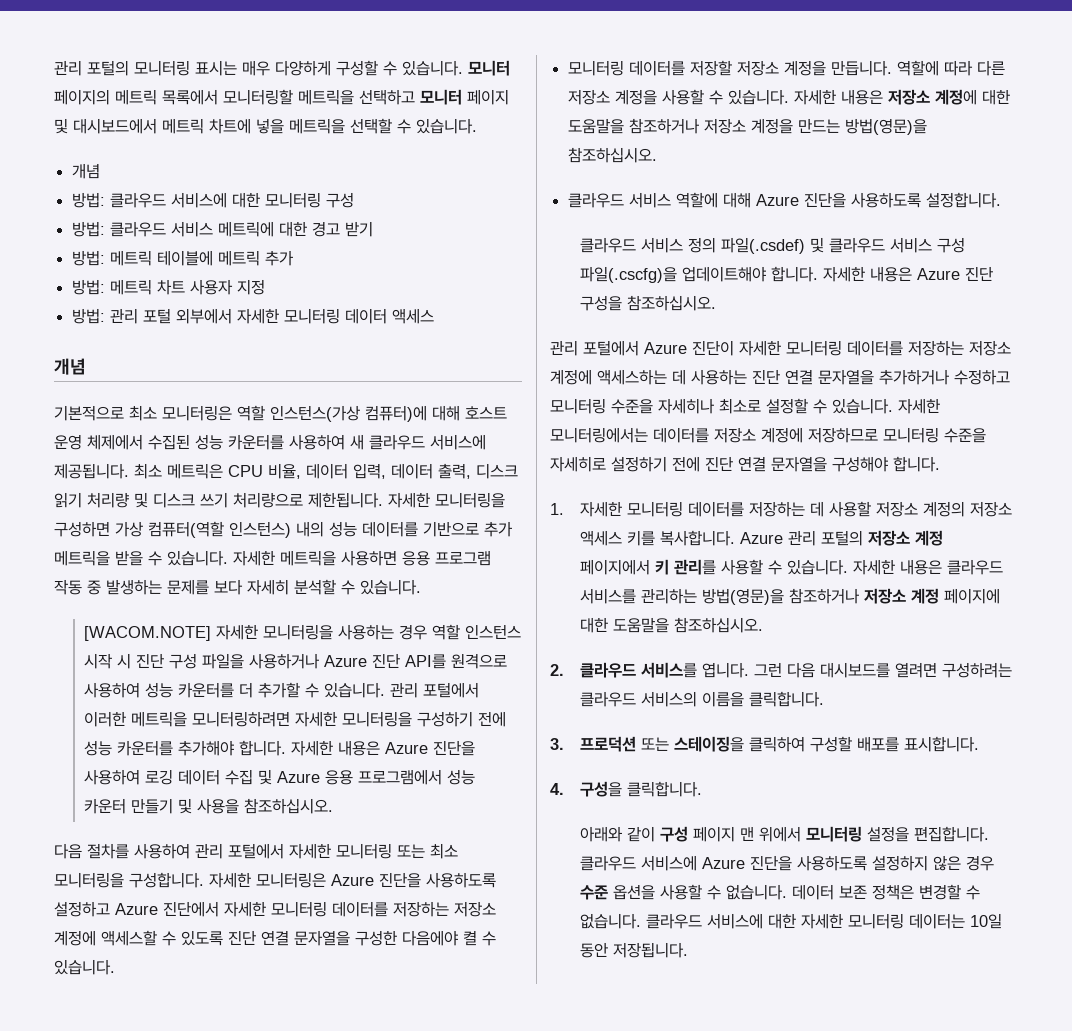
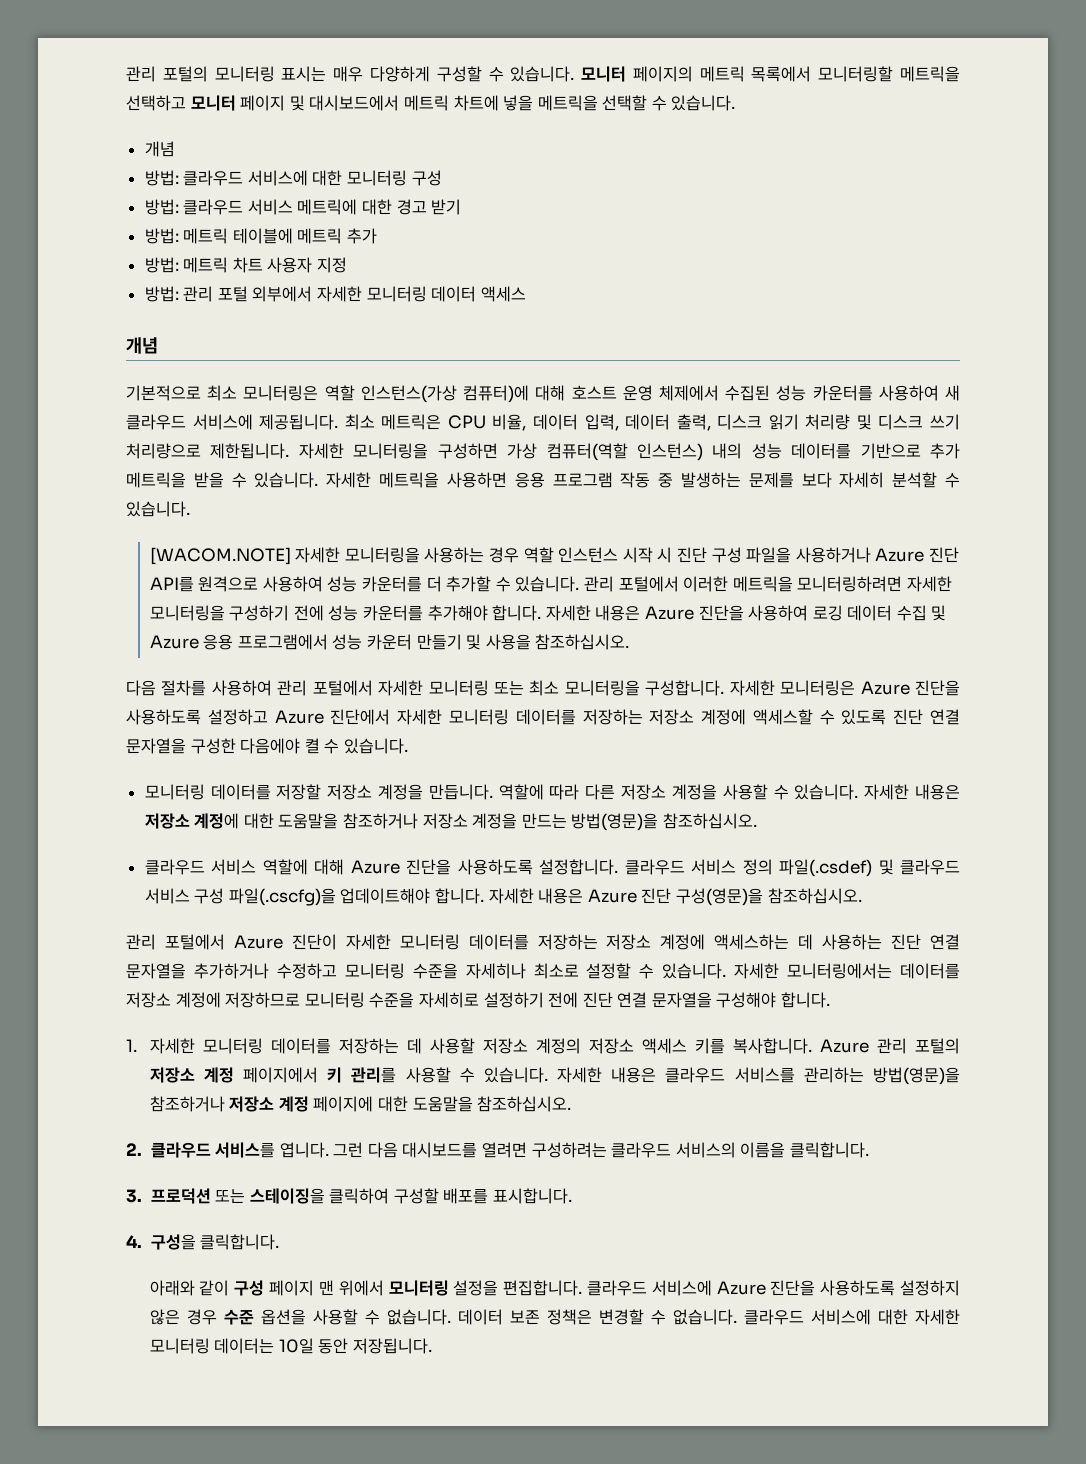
(1002, 200) // -> (619, 867) none
[580,295,623,311] 구성을 -> [676,888,764,906] 구성(영문)을

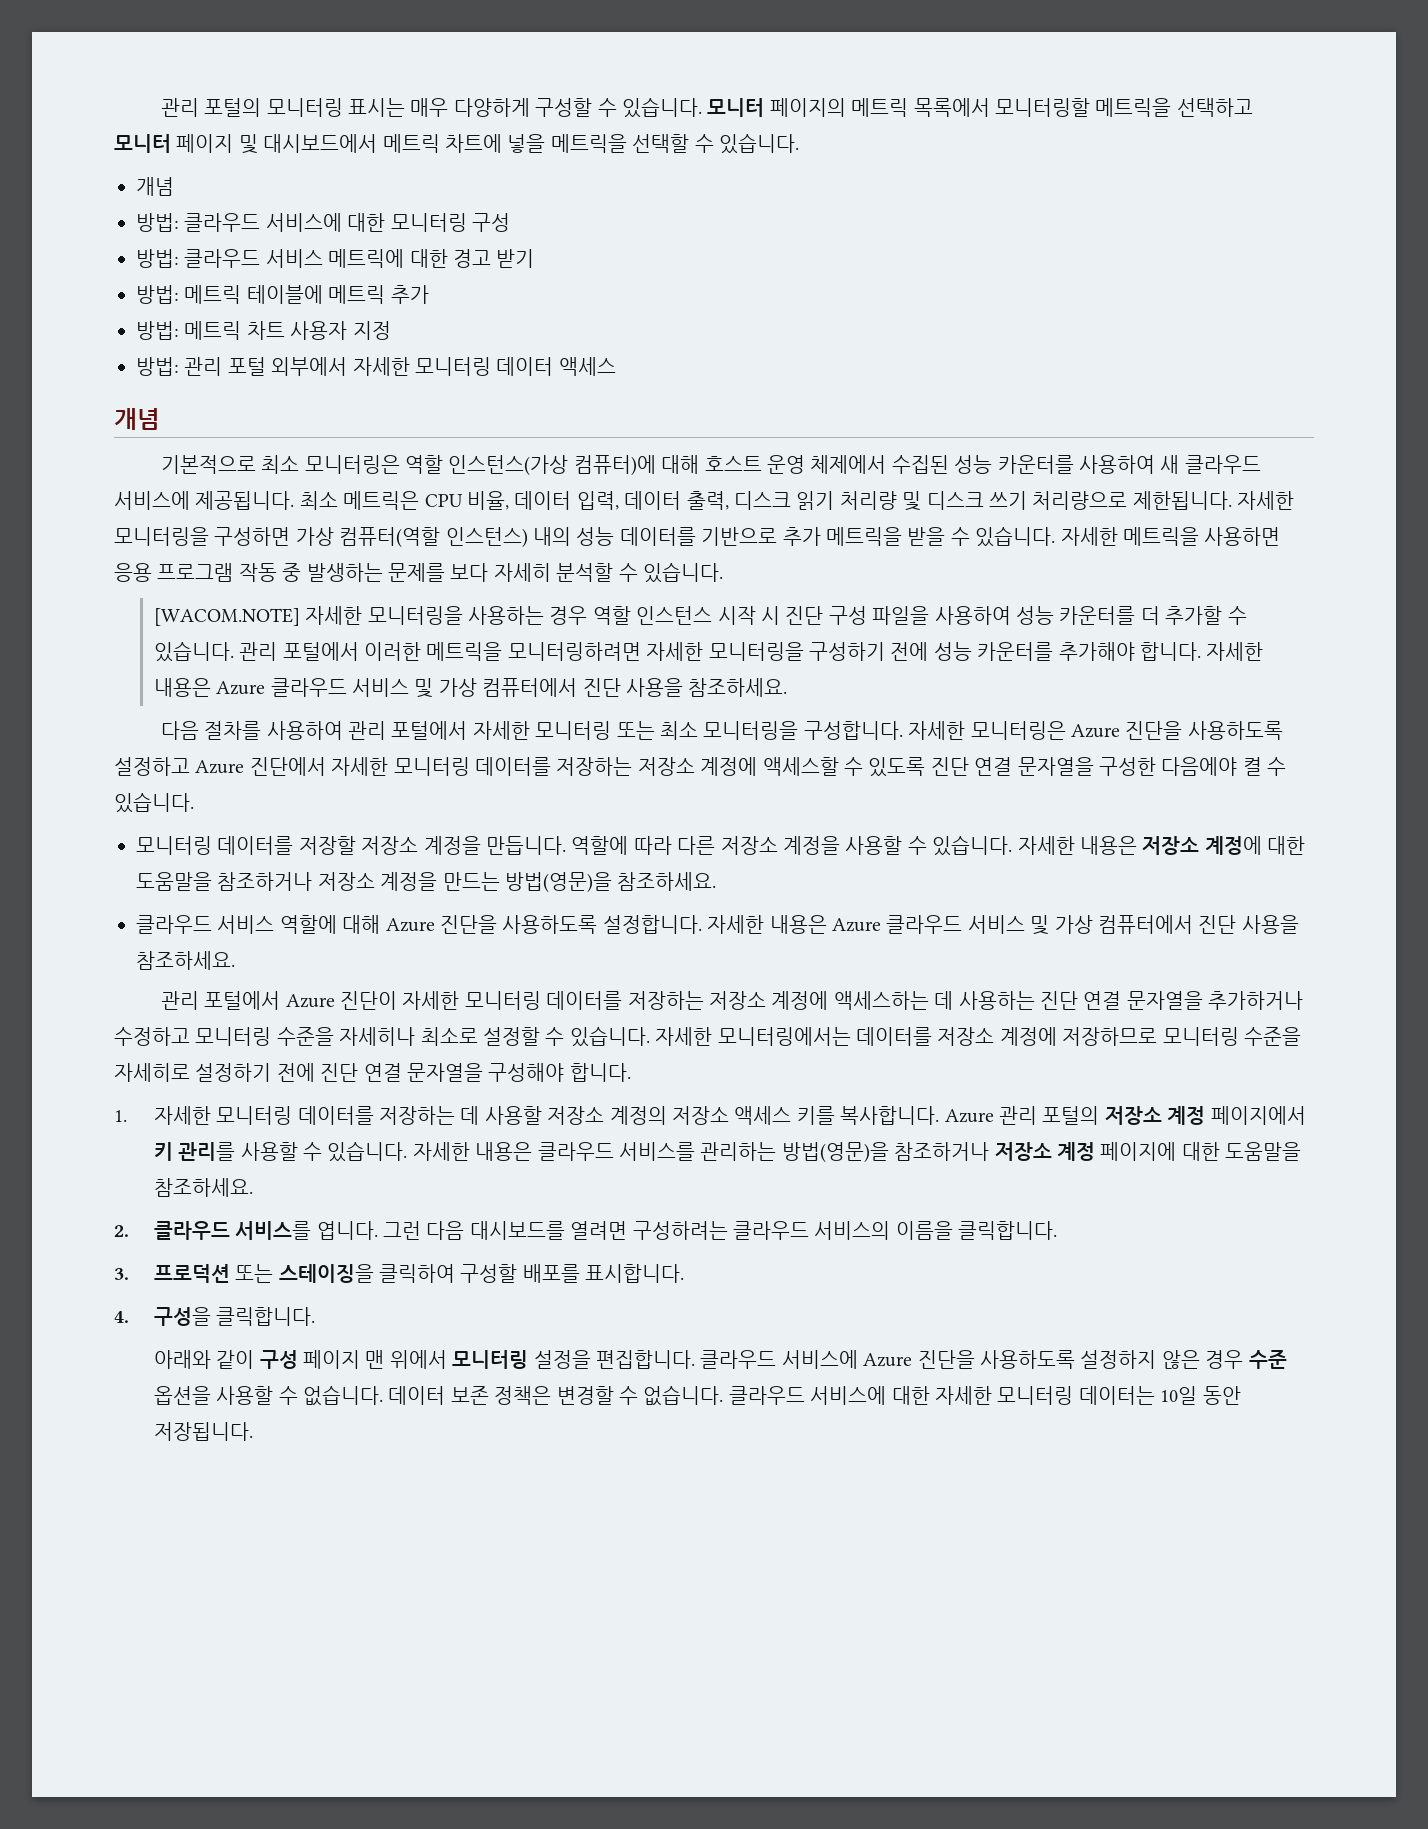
[795,547,959,563] [149,576,259,592] 사용하거나 Azure 진단 API를 원격으로 -> (930, 615) none
[698,605,947,621] [149,634,630,650] 진단을 사용하여 로깅 데이터 수집 및 Azure 응용 프로그램에서 성능 카운터 만들기 및 사용을 참조하십시오. -> [270,678,788,698] 클라우드 서비스 및 가상 컴퓨터에서 진단 사용을 참조하세요.
[663,813,758,829] 참조하십시오. -> [617,872,717,891] 참조하세요.
[624,859,960,877] [144,888,862,906] 클라우드 서비스 정의 파일(.csdef) 및 클라우드 서비스 구성 파일(.cscfg)을 업데이트해야 합니다. 자세한 내용은 Azure 진단 구성(영문)을 참조하십시오. -> [707,915,1299,935] [136,951,235,970] 자세한 내용은 Azure 클라우드 서비스 및 가상 컴퓨터에서 진단 사용을 참조하세요.
[477,1096,572,1112] 참조하십시오. -> [153,1178,253,1197] 참조하세요.

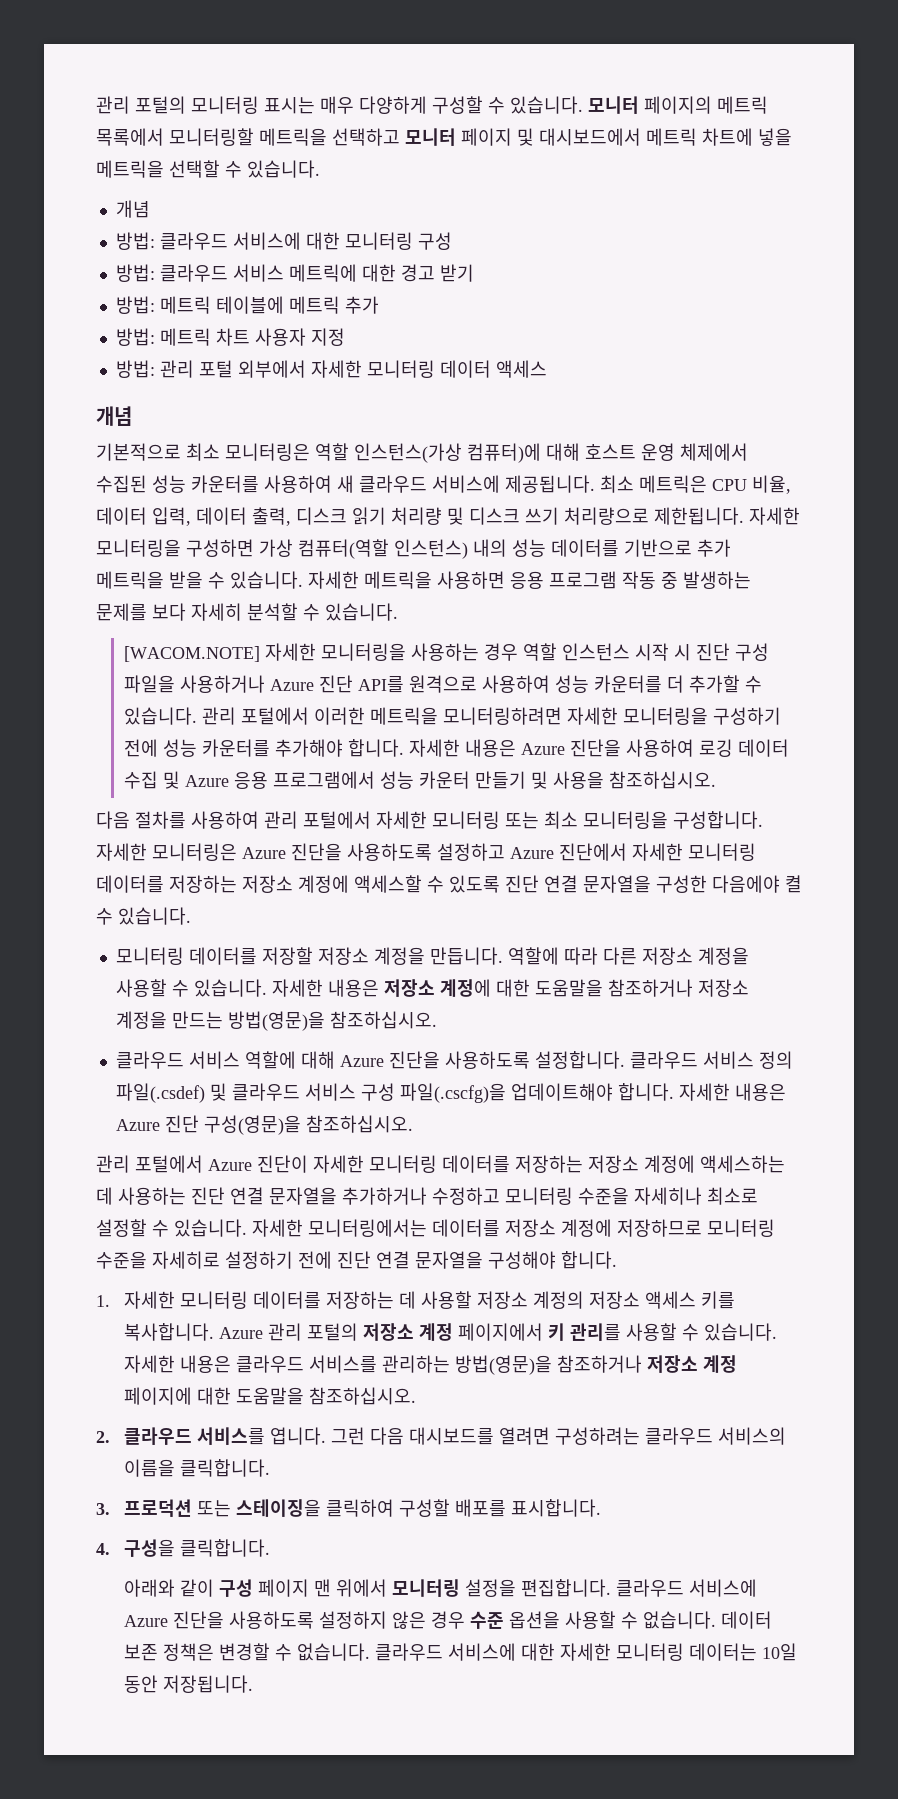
(930, 615) none -> [179,675,477,693] 사용하거나 Azure 진단 API를 원격으로
[270,678,788,698] 클라우드 서비스 및 가상 컴퓨터에서 진단 사용을 참조하세요. -> [569,739,789,757] [123,771,716,789] 진단을 사용하여 로깅 데이터 수집 및 Azure 응용 프로그램에서 성능 카운터 만들기 및 사용을 참조하십시오.
[617,872,717,891] 참조하세요. -> [329,1011,437,1029] 참조하십시오.
[707,915,1299,935] [136,951,235,970] 자세한 내용은 Azure 클라우드 서비스 및 가상 컴퓨터에서 진단 사용을 참조하세요. -> [629,1051,793,1069] [115,1083,786,1103] [115,1115,413,1135] 클라우드 서비스 정의 파일(.csdef) 및 클라우드 서비스 구성 파일(.cscfg)을 업데이트해야 합니다. 자세한 내용은 Azure 진단 구성(영문)을 참조하십시오.
[153,1178,253,1197] 참조하세요. -> [308,1387,416,1405] 참조하십시오.

